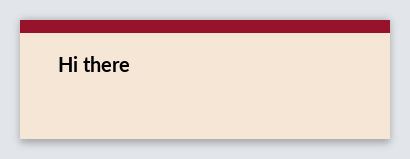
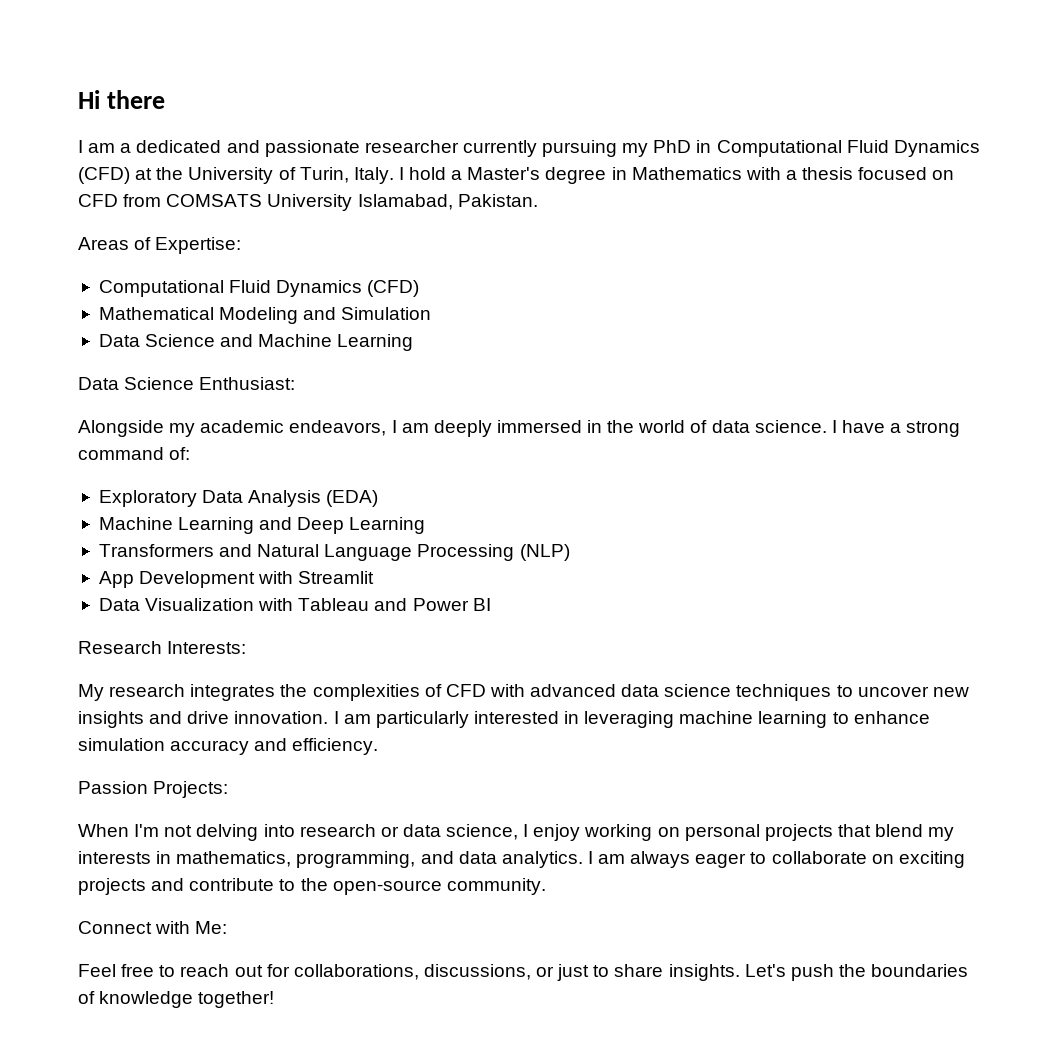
(131, 64) none -> [78,140,980,157] [78,167,955,184] [78,194,538,211] [78,237,242,254] [98,280,420,297] [98,307,432,324] [98,334,414,351] [78,377,296,390] [78,420,961,437] [78,447,191,460] [98,490,379,507] [98,517,426,534] [98,544,570,561] [98,571,375,588] [98,598,491,611] [78,641,247,654] [78,684,969,701] [78,711,930,728] [78,738,379,755] [78,781,229,798] [78,824,955,841] [78,851,965,868] [78,878,546,895] [78,921,228,934] [78,964,969,981] [78,991,275,1008] // I am a dedicated and passionate researcher currently pursuing my PhD in Computational Fluid Dynamics (CFD) at the University of Turin, Italy. I hold a Master's degree in Mathematics with a thesis focused on CFD from COMSATS University Islamabad, Pakistan. // Areas of Expertise: // Computational Fluid Dynamics (CFD) // Mathematical Modeling and Simulation // Data Science and Machine Learning // Data Science Enthusiast: // Alongside my academic endeavors, I am deeply immersed in the world of data science. I have a strong command of: // Exploratory Data Analysis (EDA) // Machine Learning and Deep Learning // Transformers and Natural Language Processing (NLP) // App Development with Streamlit // Data Visualization with Tableau and Power BI // Research Interests: // My research integrates the complexities of CFD with advanced data science techniques to uncover new insights and drive innovation. I am particularly interested in leveraging machine learning to enhance simulation accuracy and efficiency. // Passion Projects: // When I'm not delving into research or data science, I enjoy working on personal projects that blend my interests in mathematics, programming, and data analytics. I am always eager to collaborate on exciting projects and contribute to the open-source community. // Connect with Me: // Feel free to reach out for collaborations, discussions, or just to share insights. Let's push the boundaries of knowledge together!

